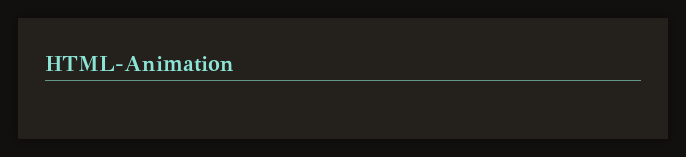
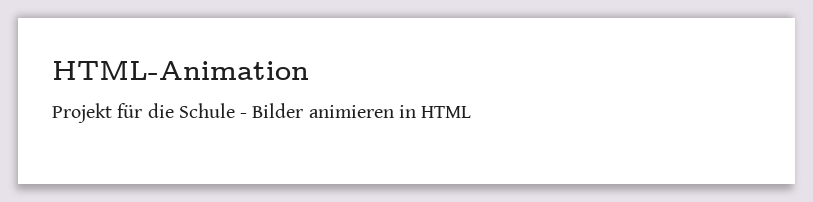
(234, 64) none -> [52,103,472,123] // Projekt für die Schule - Bilder animieren in HTML

